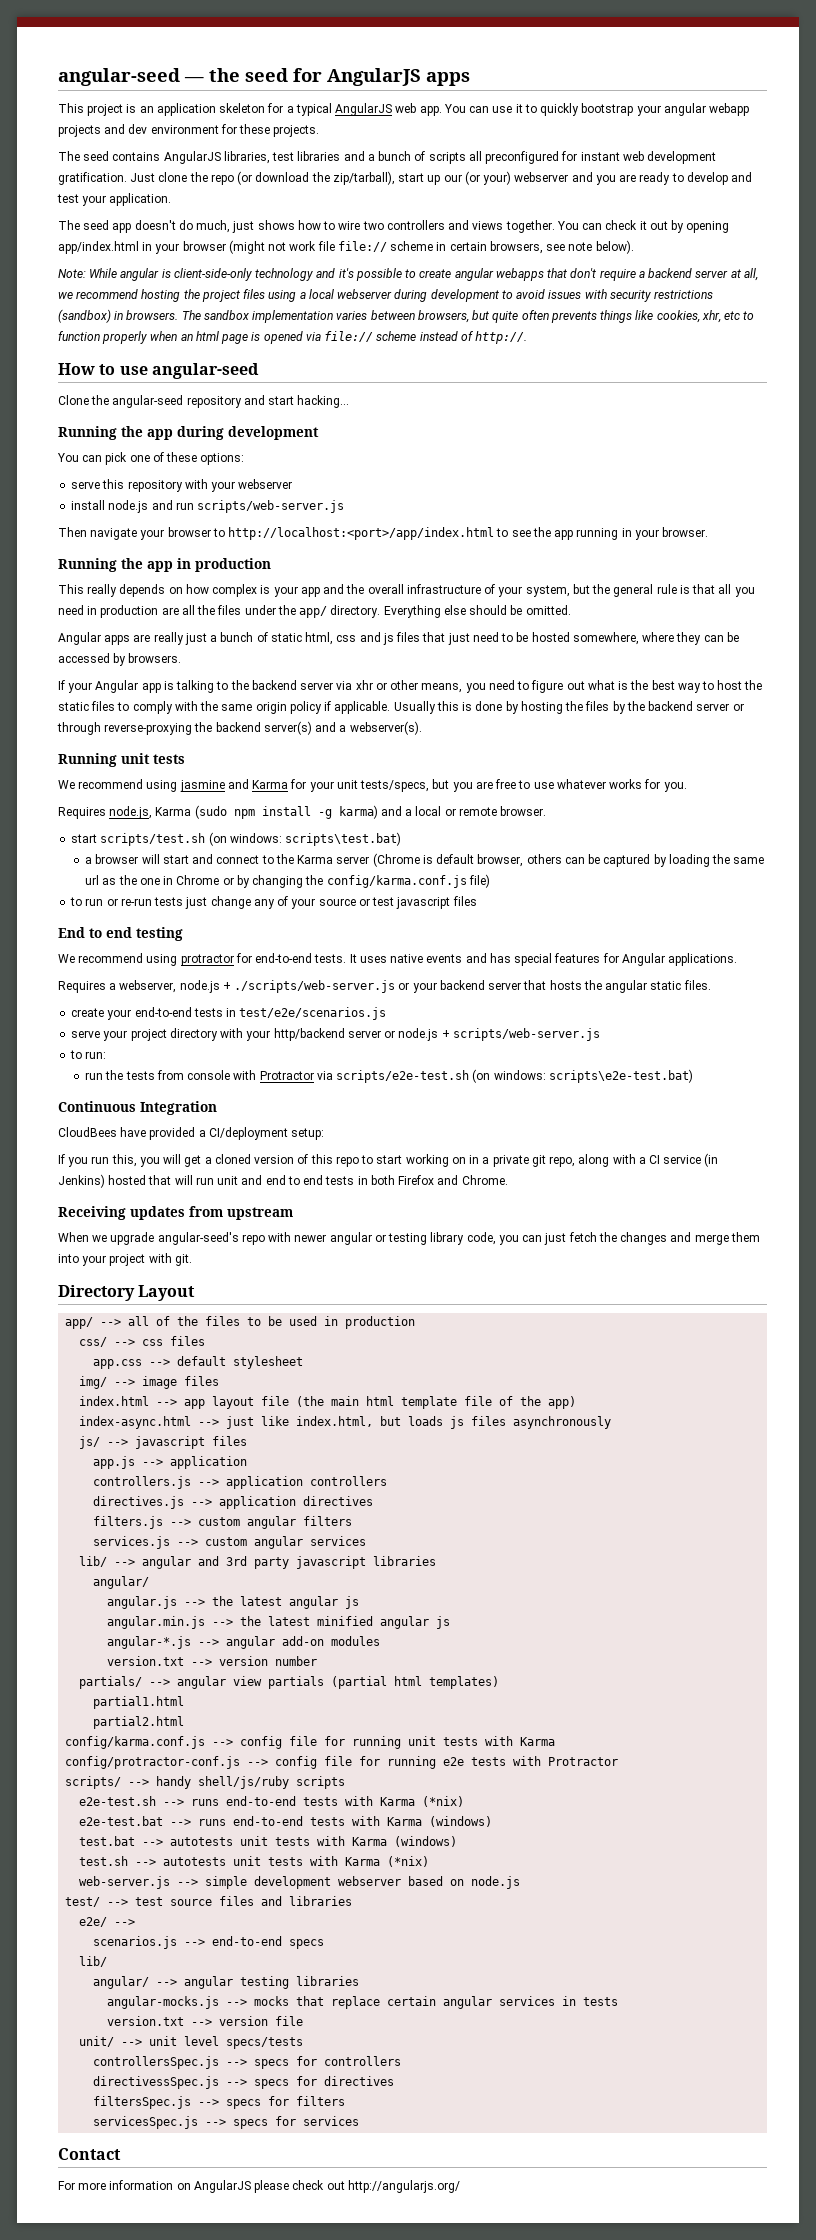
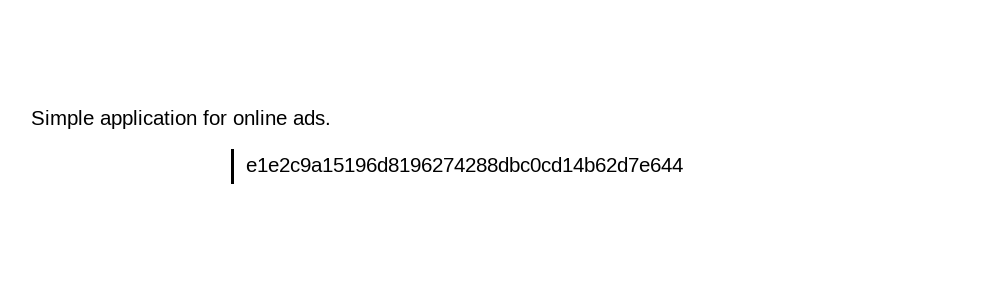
[58,68,470,86] [58,103,750,116] [58,124,320,137] [58,151,717,164] [58,171,753,185] [57,193,172,206] [58,220,730,233] [58,240,634,254] [58,268,758,281] [58,289,714,302] [58,309,755,323] [58,331,528,344] [58,363,259,379] [58,395,350,408] [58,426,319,440] [57,452,245,465] [71,479,293,492] [71,500,345,513] [58,527,709,540] [58,558,271,572] [58,584,755,597] [58,605,571,618] [58,632,739,645] [58,653,182,666] [58,680,763,693] [58,701,744,714] [57,721,422,735] [58,753,185,767] [58,779,687,792] [58,805,547,819] [71,832,402,846] [85,853,765,867] [85,874,490,888] [70,896,477,909] [58,927,183,941] [58,953,738,966] [58,980,711,993] [71,1007,387,1020] [71,1028,600,1041] [70,1050,107,1059] [85,1069,693,1083] [58,1101,217,1115] [58,1127,325,1140] [58,1153,719,1167] [58,1174,508,1188] [58,1206,293,1220] [58,1232,760,1245] [58,1253,192,1266] [58,1285,196,1301] [65,1316,416,1329] [79,1336,206,1347] [93,1356,304,1369] [79,1376,220,1389] [79,1396,577,1409] [79,1416,612,1429] [79,1436,248,1449] [93,1456,248,1469] [93,1476,388,1489] [93,1496,374,1509] [93,1516,353,1529] [93,1536,367,1549] [79,1556,437,1569] [93,1576,150,1589] [107,1596,360,1609] [107,1616,451,1629] [107,1636,381,1649] [107,1656,318,1666] [79,1676,500,1689] [93,1696,185,1709] [93,1716,185,1729] [65,1736,556,1749] [65,1756,619,1769] [65,1776,346,1789] [79,1796,465,1807] [79,1816,493,1827] [79,1836,458,1847] [79,1856,430,1867] [79,1876,521,1889] [65,1896,353,1907] [79,1917,136,1927] [93,1936,325,1949] [79,1956,108,1967] [93,1976,360,1989] [107,1996,619,2009] [107,2016,304,2026] [79,2036,304,2049] [93,2056,402,2069] [93,2076,395,2089] [93,2096,346,2109] [93,2116,360,2129] [58,2148,121,2160] [58,2180,460,2193] angular-seed — the seed for AngularJS apps // This project is an application skeleton for a typical AngularJS web app. You can use it to quickly bootstrap your angular webapp projects and dev environment for these projects. // The seed contains AngularJS libraries, test libraries and a bunch of scripts all preconfigured for instant web development gratification. Just clone the repo (or download the zip/tarball), start up our (or your) webserver and you are ready to develop and test your application. // The seed app doesn't do much, just shows how to wire two controllers and views together. You can check it out by opening app/index.html in your browser (might not work file file:// scheme in certain browsers, see note below). // Note: While angular is client-side-only technology and it's possible to create angular webapps that don't require a backend server at all, we recommend hosting the project files using a local webserver during development to avoid issues with security restrictions (sandbox) in browsers. The sandbox implementation varies between browsers, but quite often prevents things like cookies, xhr, etc to function properly when an html page is opened via file:// scheme instead of http://. // How to use angular-seed // Clone the angular-seed repository and start hacking... // Running the app during development // You can pick one of these options: // serve this repository with your webserver // install node.js and run scripts/web-server.js // Then navigate your browser to http://localhost:<port>/app/index.html to see the app running in your browser. // Running the app in production // This really depends on how complex is your app and the overall infrastructure of your system, but the general rule is that all you need in production are all the files under the app/ directory. Everything else should be omitted. // Angular apps are really just a bunch of static html, css and js files that just need to be hosted somewhere, where they can be accessed by browsers. // If your Angular app is talking to the backend server via xhr or other means, you need to figure out what is the best way to host the static files to comply with the same origin policy if applicable. Usually this is done by hosting the files by the backend server or through reverse-proxying the backend server(s) and a webserver(s). // Running unit tests // We recommend using jasmine and Karma for your unit tests/specs, but you are free to use whatever works for you. // Requires node.js, Karma (sudo npm install -g karma) and a local or remote browser. // start scripts/test.sh (on windows: scripts\test.bat) // a browser will start and connect to the Karma server (Chrome is default browser, others can be captured by loading the same url as the one in Chrome or by changing the config/karma.conf.js file) // to run or re-run tests just change any of your source or test javascript files // End to end testing // We recommend using protractor for end-to-end tests. It uses native events and has special features for Angular applications. // Requires a webserver, node.js + ./scripts/web-server.js or your backend server that hosts the angular static files. // create your end-to-end tests in test/e2e/scenarios.js // serve your project directory with your http/backend server or node.js + scripts/web-server.js // to run: // run the tests from console with Protractor via scripts/e2e-test.sh (on windows: scripts\e2e-test.bat) // Continuous Integration // CloudBees have provided a CI/deployment setup: // If you run this, you will get a cloned version of this repo to start working on in a private git repo, along with a CI service (in Jenkins) hosted that will run unit and end to end tests in both Firefox and Chrome. // Receiving updates from upstream // When we upgrade angular-seed's repo with newer angular or testing library code, you can just fetch the changes and merge them into your project with git. // Directory Layout // app/ --> all of the files to be used in production // css/ --> css files // app.css --> default stylesheet // img/ --> image files // index.html --> app layout file (the main html template file of the app) // index-async.html --> just like index.html, but loads js files asynchronously // js/ --> javascript files // app.js --> application // controllers.js --> application controllers // directives.js --> application directives // filters.js --> custom angular filters // services.js --> custom angular services // lib/ --> angular and 3rd party javascript libraries // angular/ // angular.js --> the latest angular js // angular.min.js --> the latest minified angular js // angular-*.js --> angular add-on modules // version.txt --> version number // partials/ --> angular view partials (partial html templates) // partial1.html // partial2.html // config/karma.conf.js --> config file for running unit tests with Karma // config/protractor-conf.js --> config file for running e2e tests with Protractor // scripts/ --> handy shell/js/ruby scripts // e2e-test.sh --> runs end-to-end tests with Karma (*nix) // e2e-test.bat --> runs end-to-end tests with Karma (windows) // test.bat --> autotests unit tests with Karma (windows) // test.sh --> autotests unit tests with Karma (*nix) // web-server.js --> simple development webserver based on node.js // test/ --> test source files and libraries // e2e/ --> // scenarios.js --> end-to-end specs // lib/ // angular/ --> angular testing libraries // angular-mocks.js --> mocks that replace certain angular services in tests // version.txt --> version file // unit/ --> unit level specs/tests // controllersSpec.js --> specs for controllers // directivessSpec.js --> specs for directives // filtersSpec.js --> specs for filters // servicesSpec.js --> specs for services // Contact // For more information on AngularJS please check out http://angularjs.org/ -> [31,110,331,129] [245,157,683,172] Simple application for online ads. // e1e2c9a15196d8196274288dbc0cd14b62d7e644

